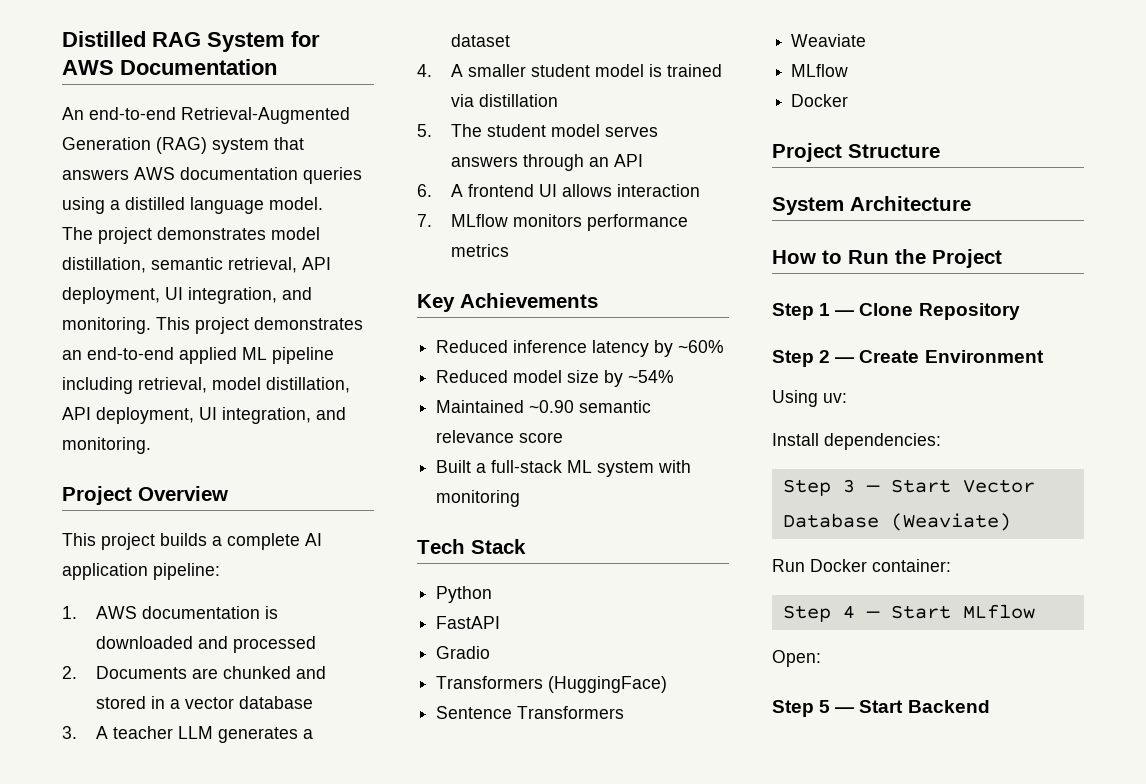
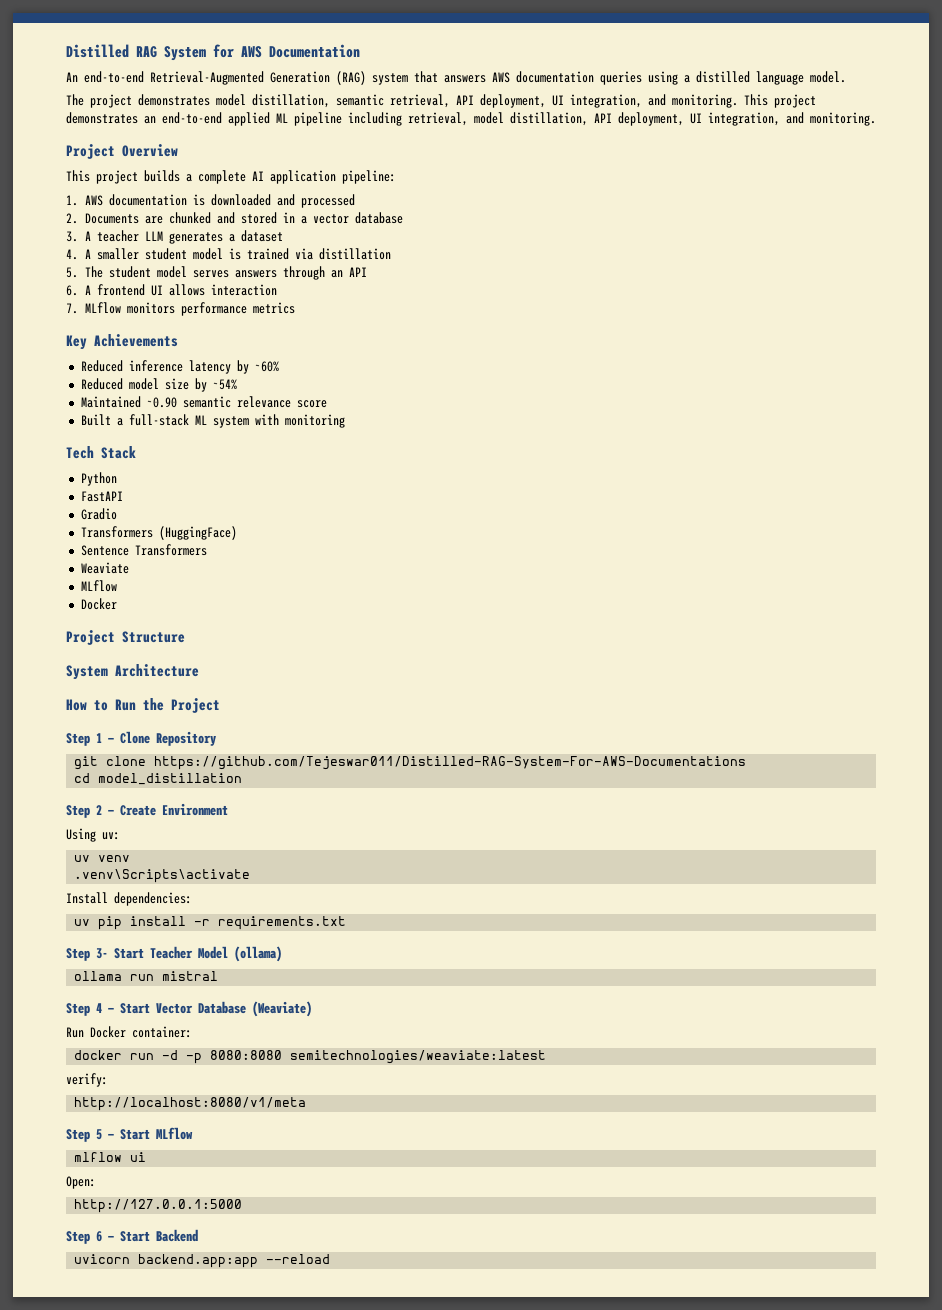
(1020, 311) none -> [74,756,747,770] [74,773,243,785] // git clone https://github.com/Tejeswar011/Distilled-RAG-System-For-AWS-Documentations // cd model_distillation
(847, 398) none -> [74,855,131,862] [74,869,251,883] // uv venv // .venv\Scripts\activate
[782,479,855,496] Step 3 -> [74,916,347,930] [66,946,282,962] [74,971,219,981] [66,1003,102,1016] uv pip install -r requirements.txt // Step 3- Start Teacher Model (ollama) // ollama run mistral // Step 4
[782,604,1035,622] [772,650,821,667] [772,700,990,717] Step 4 — Start MLflow // Open: // Step 5 — Start Backend -> [74,1050,547,1064] [66,1073,108,1087] [74,1097,307,1111] [66,1127,193,1142] [74,1152,147,1162] [66,1176,96,1189] [74,1199,243,1213] [66,1229,198,1244] [74,1254,331,1268] docker run -d -p 8080:8080 semitechnologies/weaviate:latest // verify: // http://localhost:8080/v1/meta // Step 5 — Start MLflow // mlflow ui // Open: // http://127.0.0.1:5000 // Step 6 — Start Backend // uvicorn backend.app:app --reload

